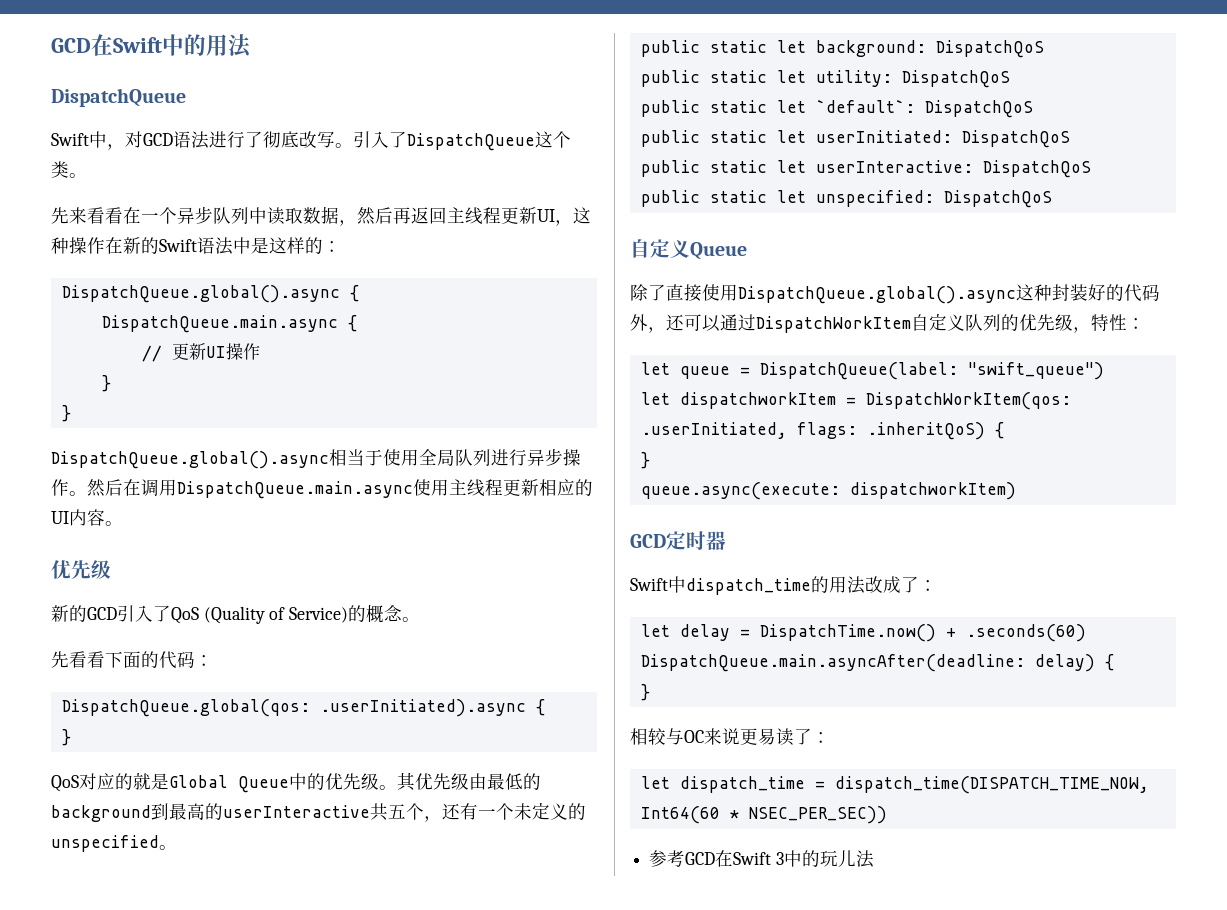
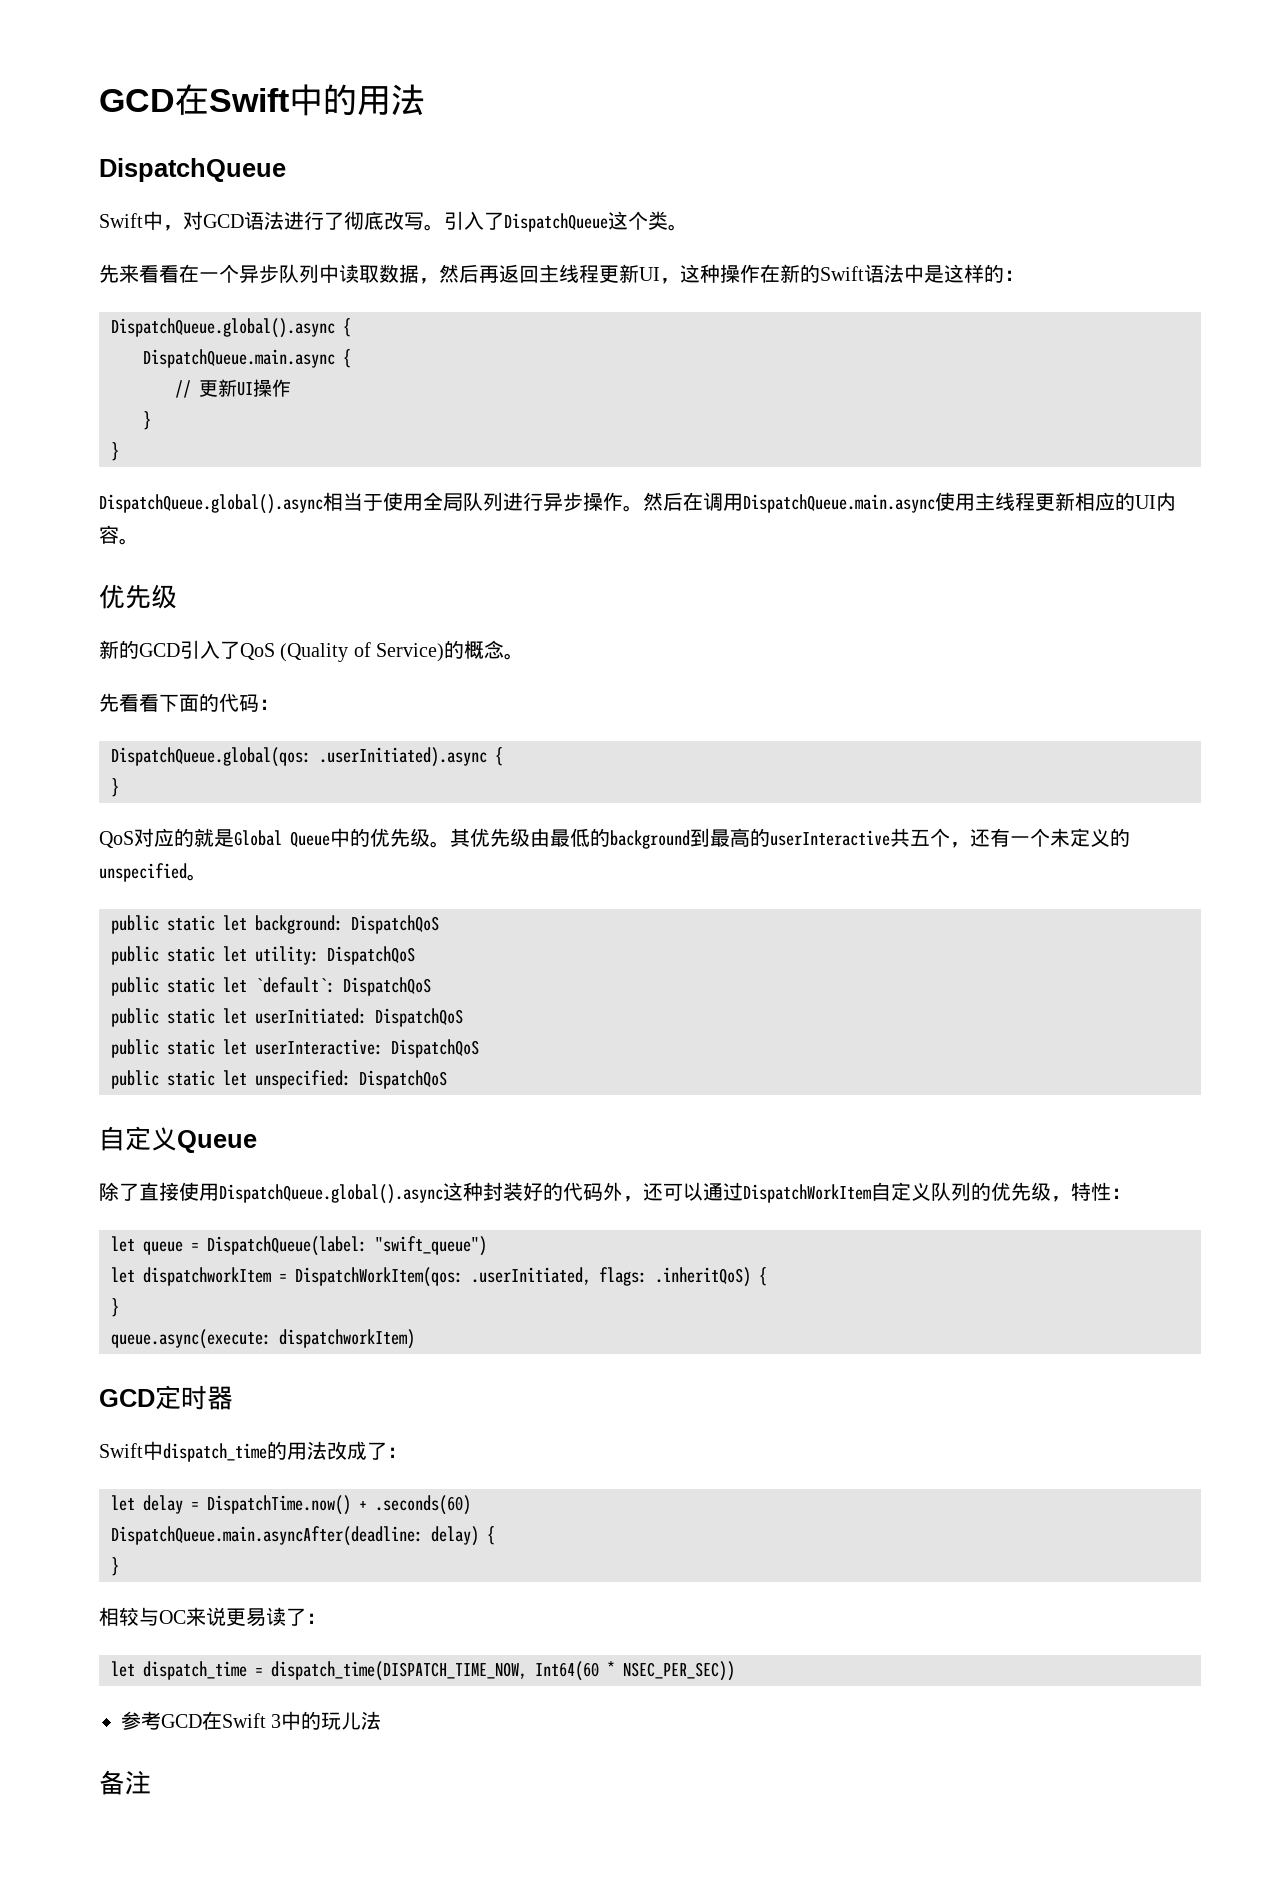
(874, 859) none -> [99,1770,151,1795] // 备注

